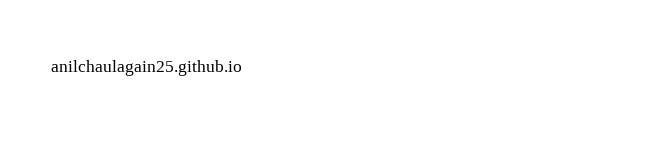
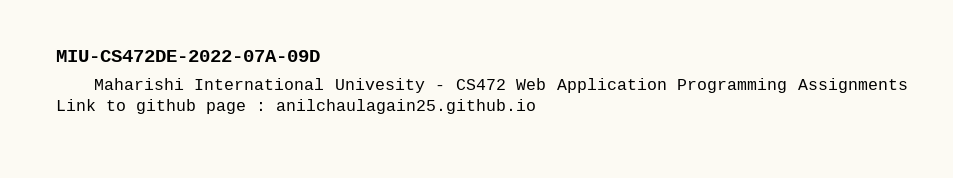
(51, 68) none -> [56,50,320,62] [93,78,908,93] [56,99,266,114] MIU-CS472DE-2022-07A-09D // Maharishi International Univesity - CS472 Web Application Programming Assignments Link to github page :

